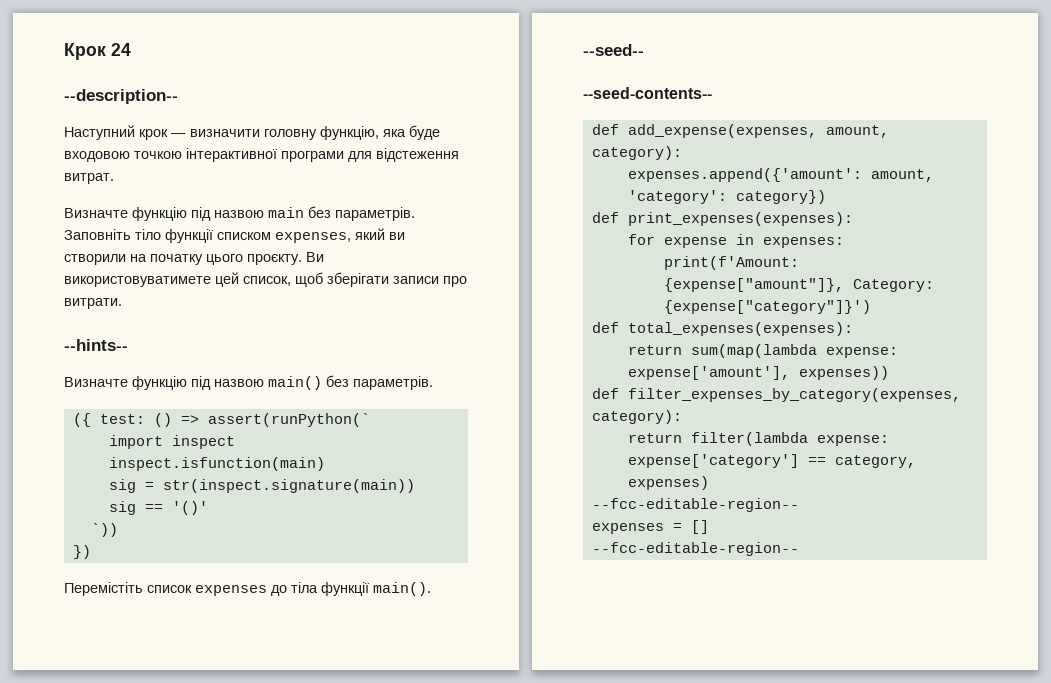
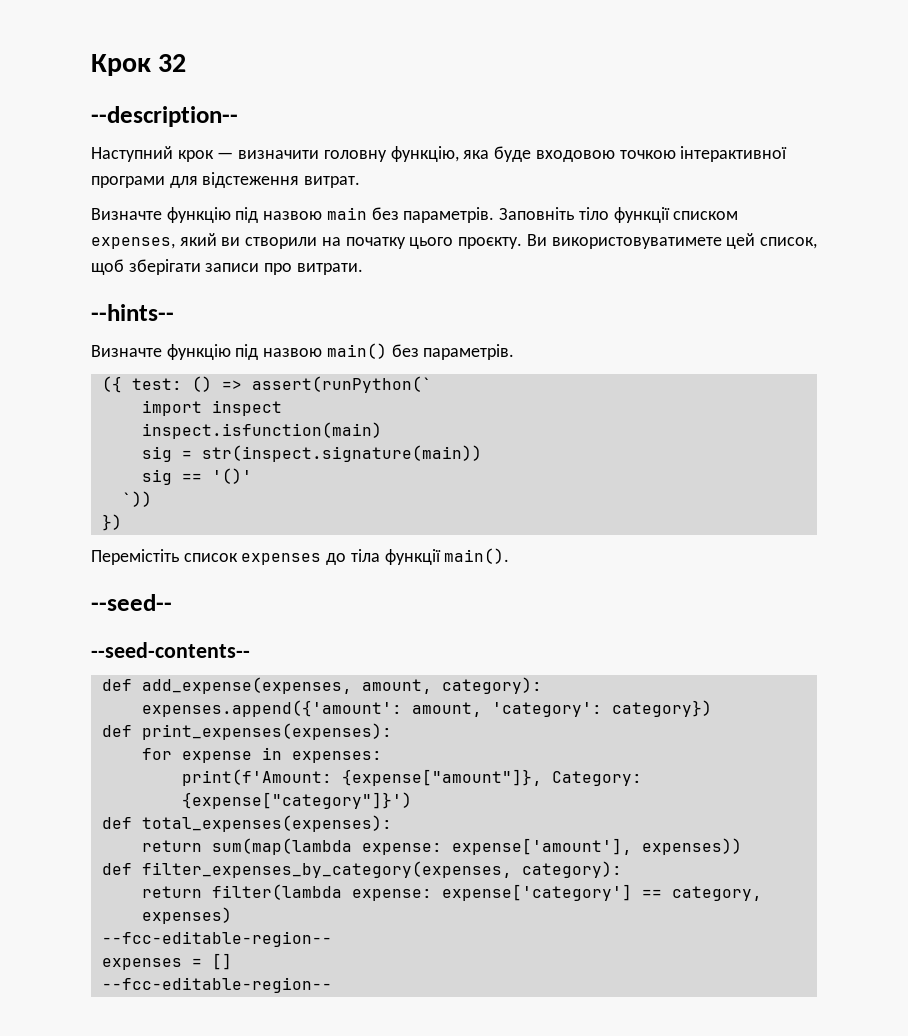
[111,43,131,56] 24 -> [158,54,187,72] 32

